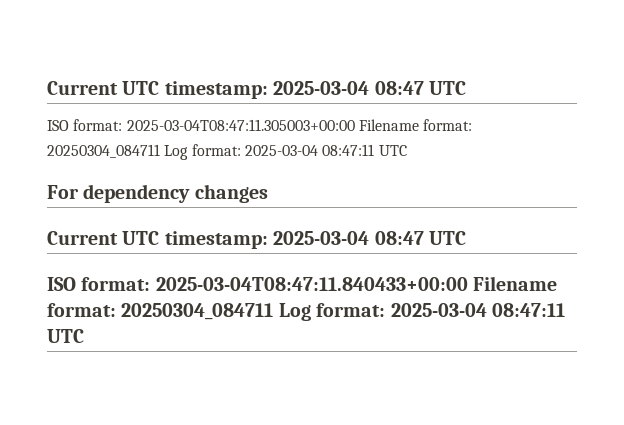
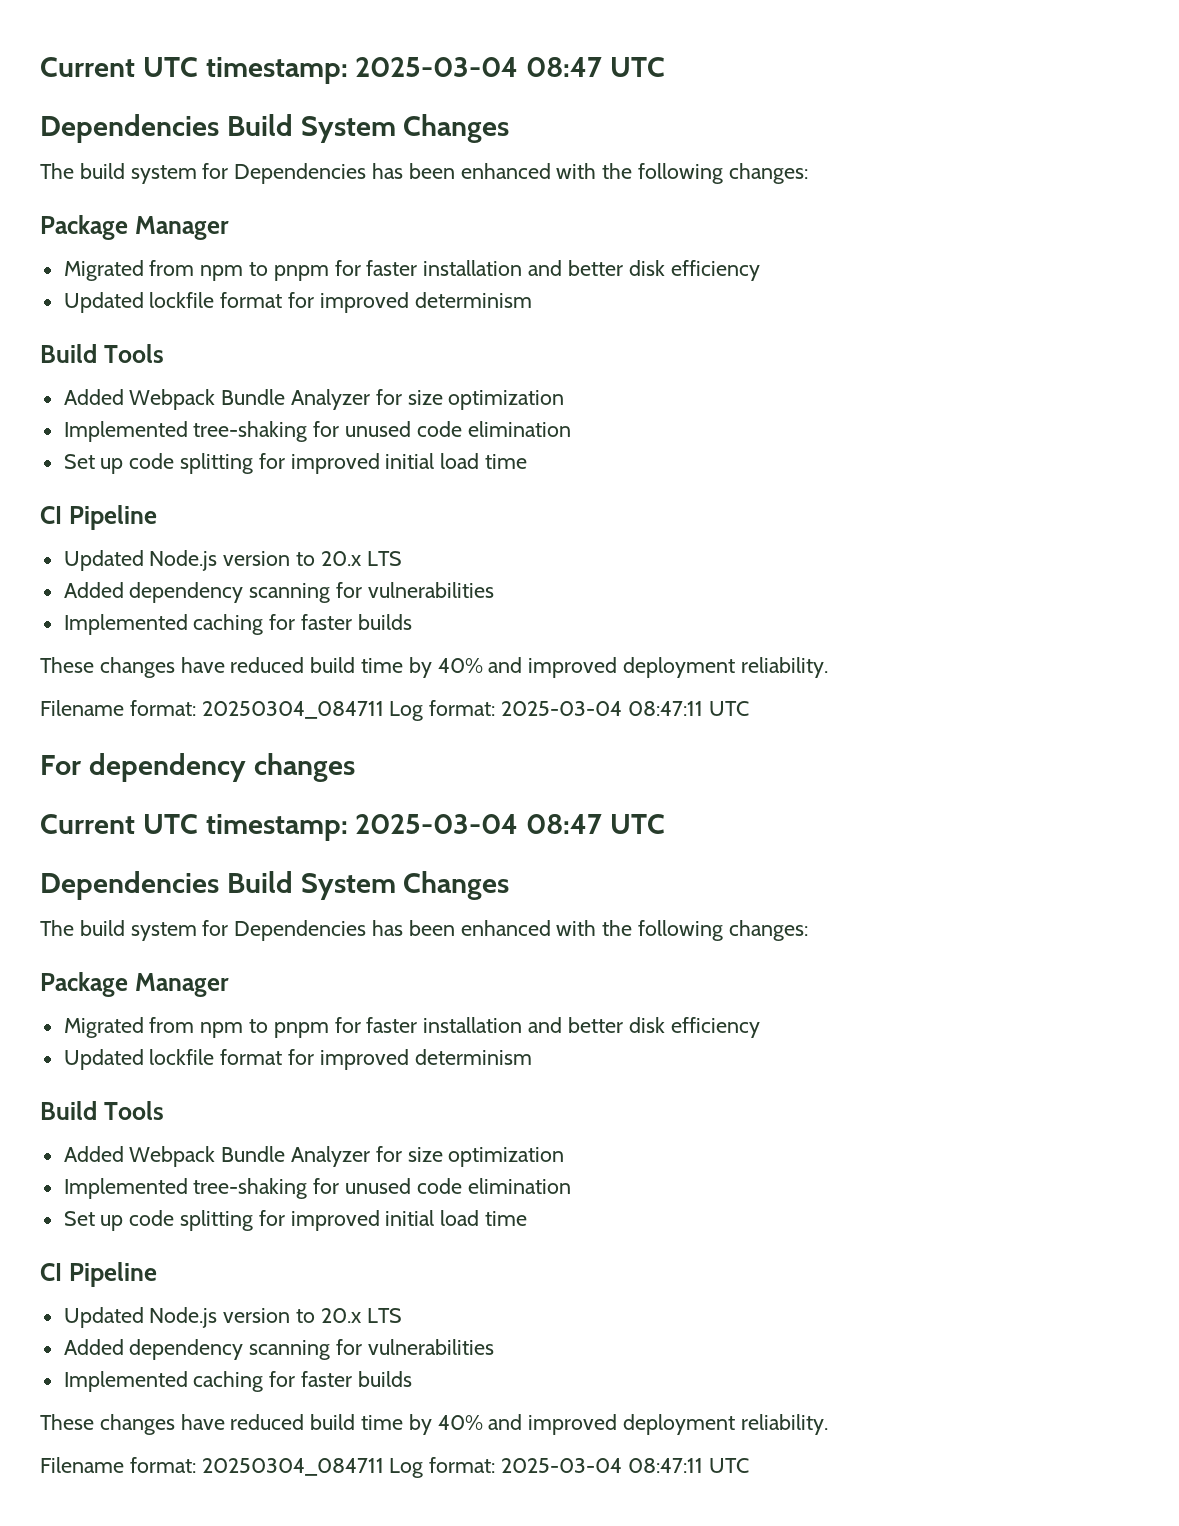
[47,81,466,99] [47,119,355,131] Current UTC timestamp: 2025-03-04 08:47 UTC // ISO format: 2025-03-04T08:47:11.305003+00:00 -> [40,57,666,84] [40,114,510,143] [40,163,808,184] [40,215,229,240] [63,260,760,281] [63,292,532,313] [40,344,164,363] [63,389,565,410] [63,421,571,442] [63,453,528,474] [40,505,157,530] [63,550,402,571] [63,582,494,603] [63,614,412,635] [40,657,828,678] Current UTC timestamp: 2025-03-04 08:47 UTC // Dependencies Build System Changes // The build system for Dependencies has been enhanced with the following changes: // Package Manager // Migrated from npm to pnpm for faster installation and better disk efficiency // Updated lockfile format for improved determinism // Build Tools // Added Webpack Bundle Analyzer for size optimization // Implemented tree-shaking for unused code elimination // Set up code splitting for improved initial load time // CI Pipeline // Updated Node.js version to 20.x LTS // Added dependency scanning for vulnerabilities // Implemented caching for faster builds // These changes have reduced build time by 40% and improved deployment reliability. //
[47,277,468,291] ISO format: 2025-03-04T08:47:11.840433+00:00 -> [40,871,510,900] [40,920,808,941] [40,972,229,997] [63,1017,760,1038] [63,1049,532,1070] [40,1101,164,1120] [63,1146,565,1167] [63,1178,571,1199] [63,1210,528,1231] [40,1262,157,1287] [63,1307,402,1328] [63,1339,494,1360] [63,1371,412,1392] [40,1414,828,1435] Dependencies Build System Changes // The build system for Dependencies has been enhanced with the following changes: // Package Manager // Migrated from npm to pnpm for faster installation and better disk efficiency // Updated lockfile format for improved determinism // Build Tools // Added Webpack Bundle Analyzer for size optimization // Implemented tree-shaking for unused code elimination // Set up code splitting for improved initial load time // CI Pipeline // Updated Node.js version to 20.x LTS // Added dependency scanning for vulnerabilities // Implemented caching for faster builds // These changes have reduced build time by 40% and improved deployment reliability. //

